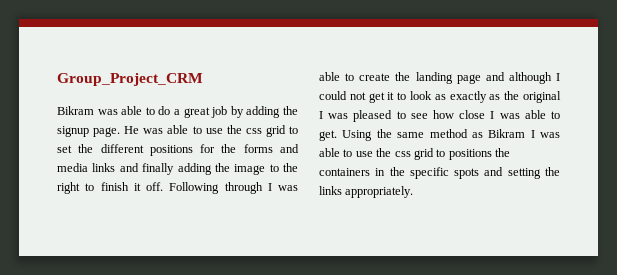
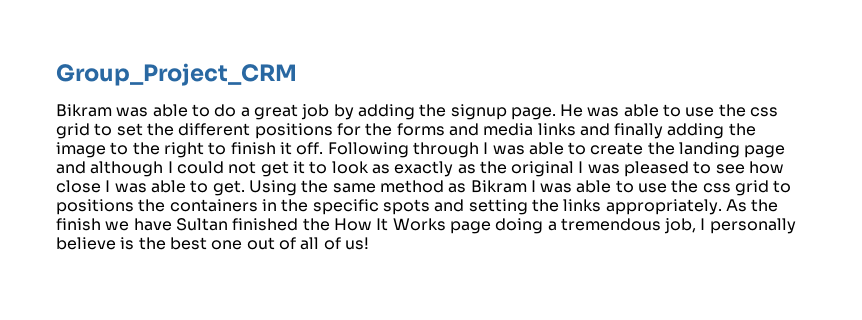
(414, 192) none -> [725,199,779,212] [56,218,796,234] [56,237,369,250] As the finish we have Sultan finished the How It Works page doing a tremendous job, I personally believe is the best one out of all of us!

